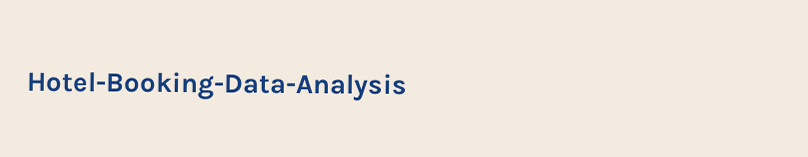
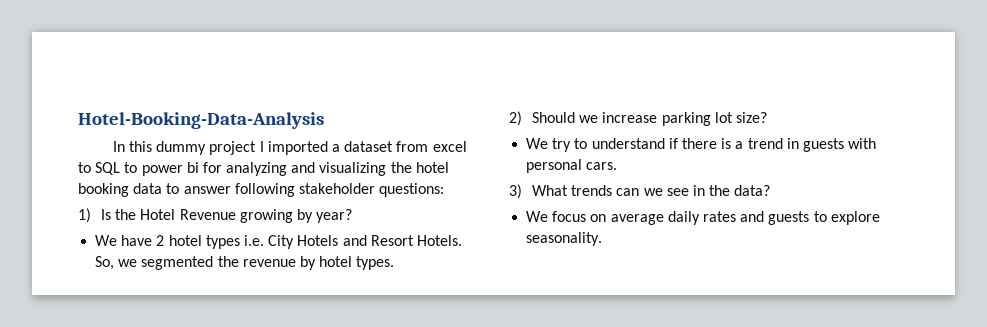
(408, 86) none -> [112,141,467,155] [78,162,449,176] [78,183,445,197] [78,208,353,223] [95,235,462,249] [95,256,395,270] [509,111,767,126] [526,138,877,152] [526,159,618,173] [509,184,771,199] [526,211,880,225] [526,232,603,246] // In this dummy project I imported a dataset from excel to SQL to power bi for analyzing and visualizing the hotel booking data to answer following stakeholder questions: // 1) Is the Hotel Revenue growing by year? // We have 2 hotel types i.e. City Hotels and Resort Hotels. So, we segmented the revenue by hotel types. // 2) Should we increase parking lot size? // We try to understand if there is a trend in guests with personal cars. // 3) What trends can we see in the data? // We focus on average daily rates and guests to explore seasonality.

